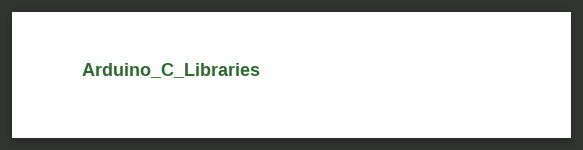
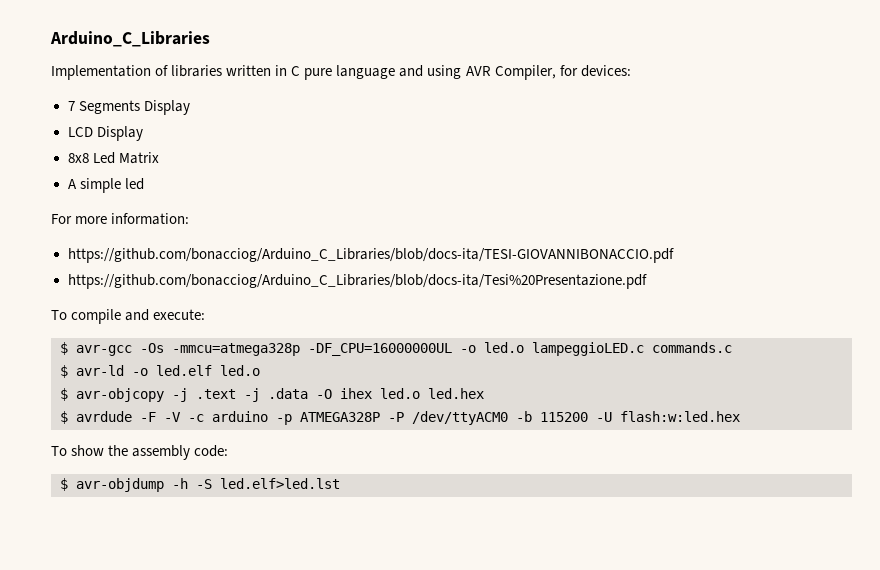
(260, 70) none -> [51,65,631,80] [67,100,190,115] [67,126,143,141] [67,152,159,164] [67,178,144,193] [51,213,190,225] [67,248,674,263] [67,274,647,289] [51,309,206,324] [60,342,732,356] [60,365,260,378] [60,388,484,402] [60,411,740,425] [51,445,229,460] [60,478,340,492] // Implementation of libraries written in C pure language and using AVR Compiler, for devices: // 7 Segments Display // LCD Display // 8x8 Led Matrix // A simple led // For more information: // https://github.com/bonacciog/Arduino_C_Libraries/blob/docs-ita/TESI-GIOVANNIBONACCIO.pdf // https://github.com/bonacciog/Arduino_C_Libraries/blob/docs-ita/Tesi%20Presentazione.pdf // To compile and execute: // $ avr-gcc -Os -mmcu=atmega328p -DF_CPU=16000000UL -o led.o lampeggioLED.c commands.c // $ avr-ld -o led.elf led.o // $ avr-objcopy -j .text -j .data -O ihex led.o led.hex // $ avrdude -F -V -c arduino -p ATMEGA328P -P /dev/ttyACM0 -b 115200 -U flash:w:led.hex // To show the assembly code: // $ avr-objdump -h -S led.elf>led.lst

